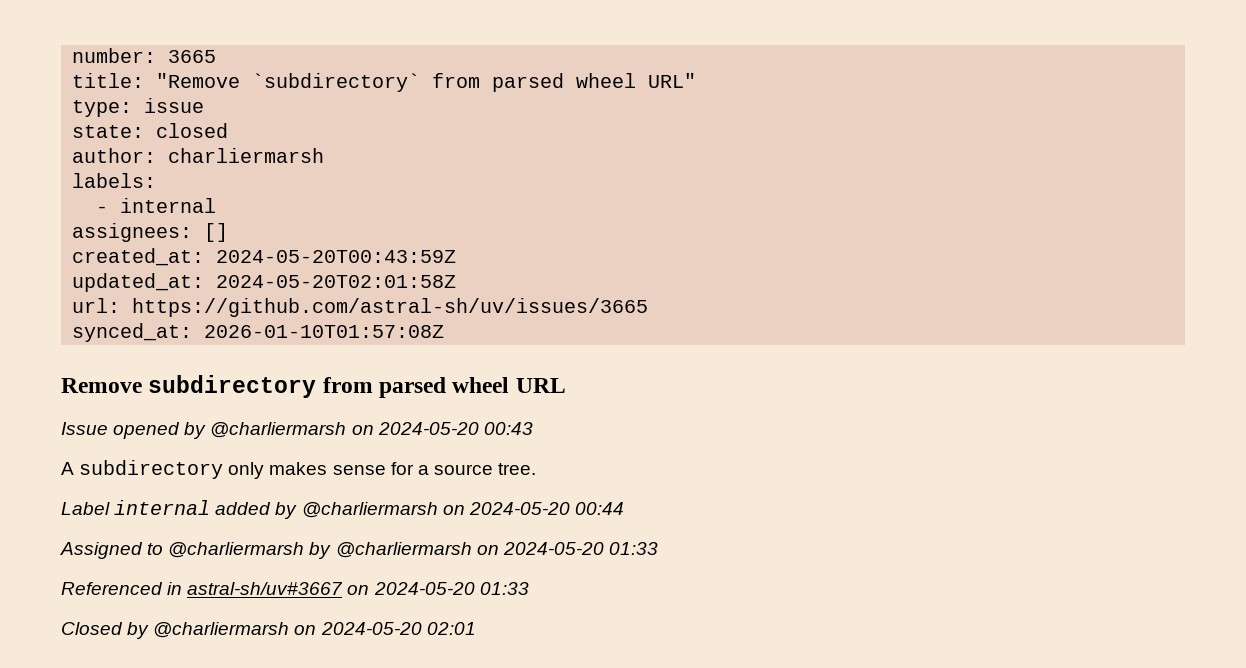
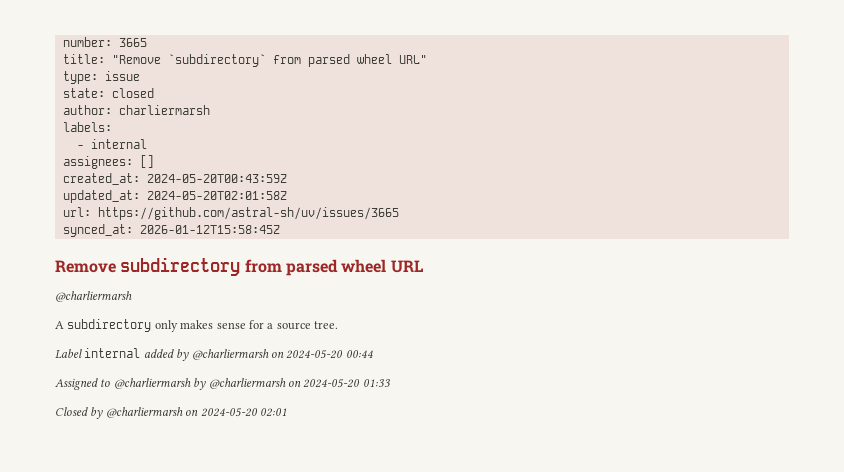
[204,325,445,338] 2026-01-10T01:57:08Z -> [139,225,280,234] 2026-01-12T15:58:45Z
[61,422,533,439] Issue opened by @charliermarsh on 2024-05-20 00:43 -> [55,291,132,302] @charliermarsh
[61,582,529,595] // Referenced in astral-sh/uv#3667 on 2024-05-20 01:33 -> (390, 383) none

